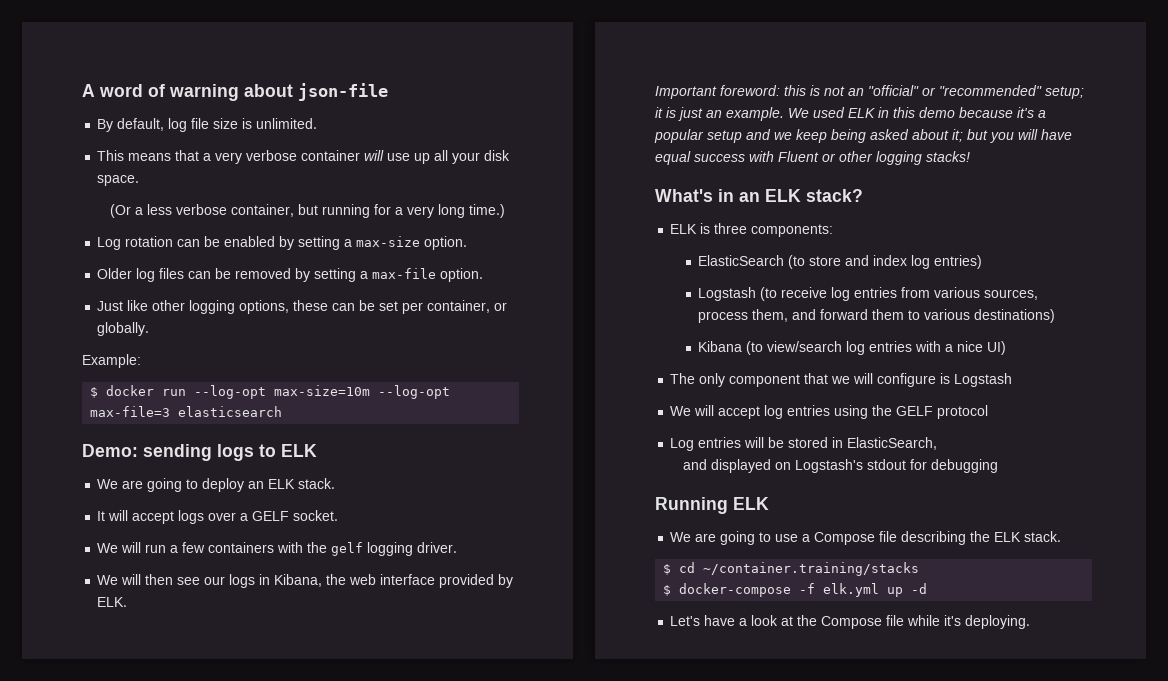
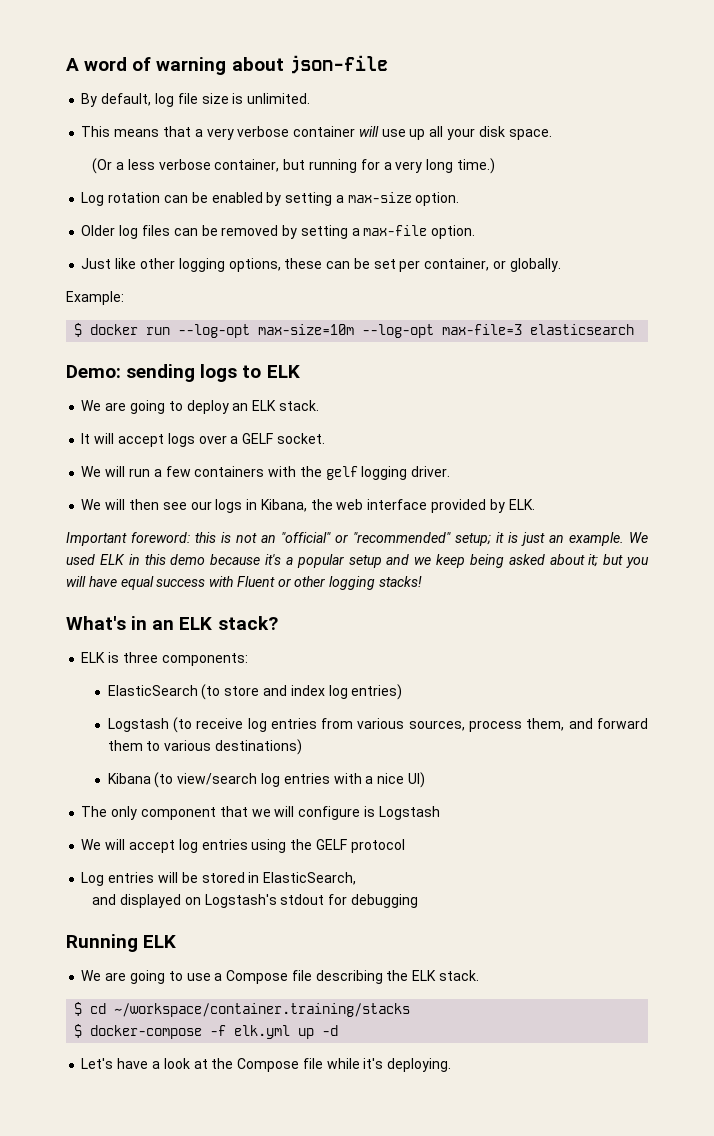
[703,562,920,576] ~/container.training/stacks -> [114,1003,411,1017] ~/workspace/container.training/stacks

